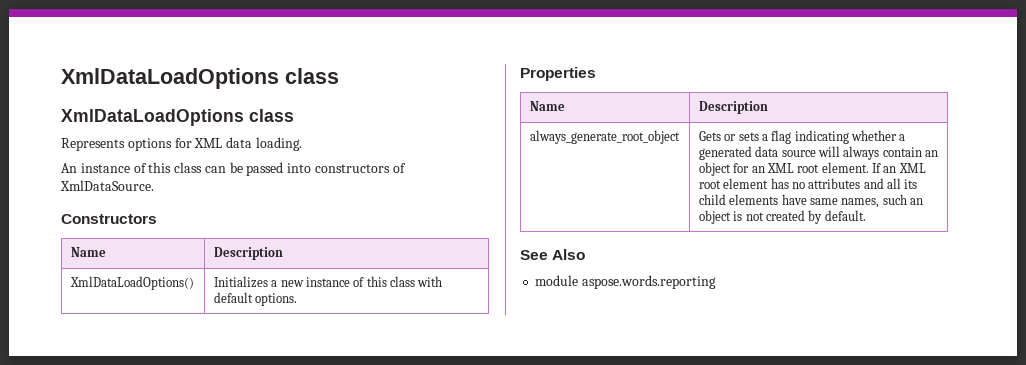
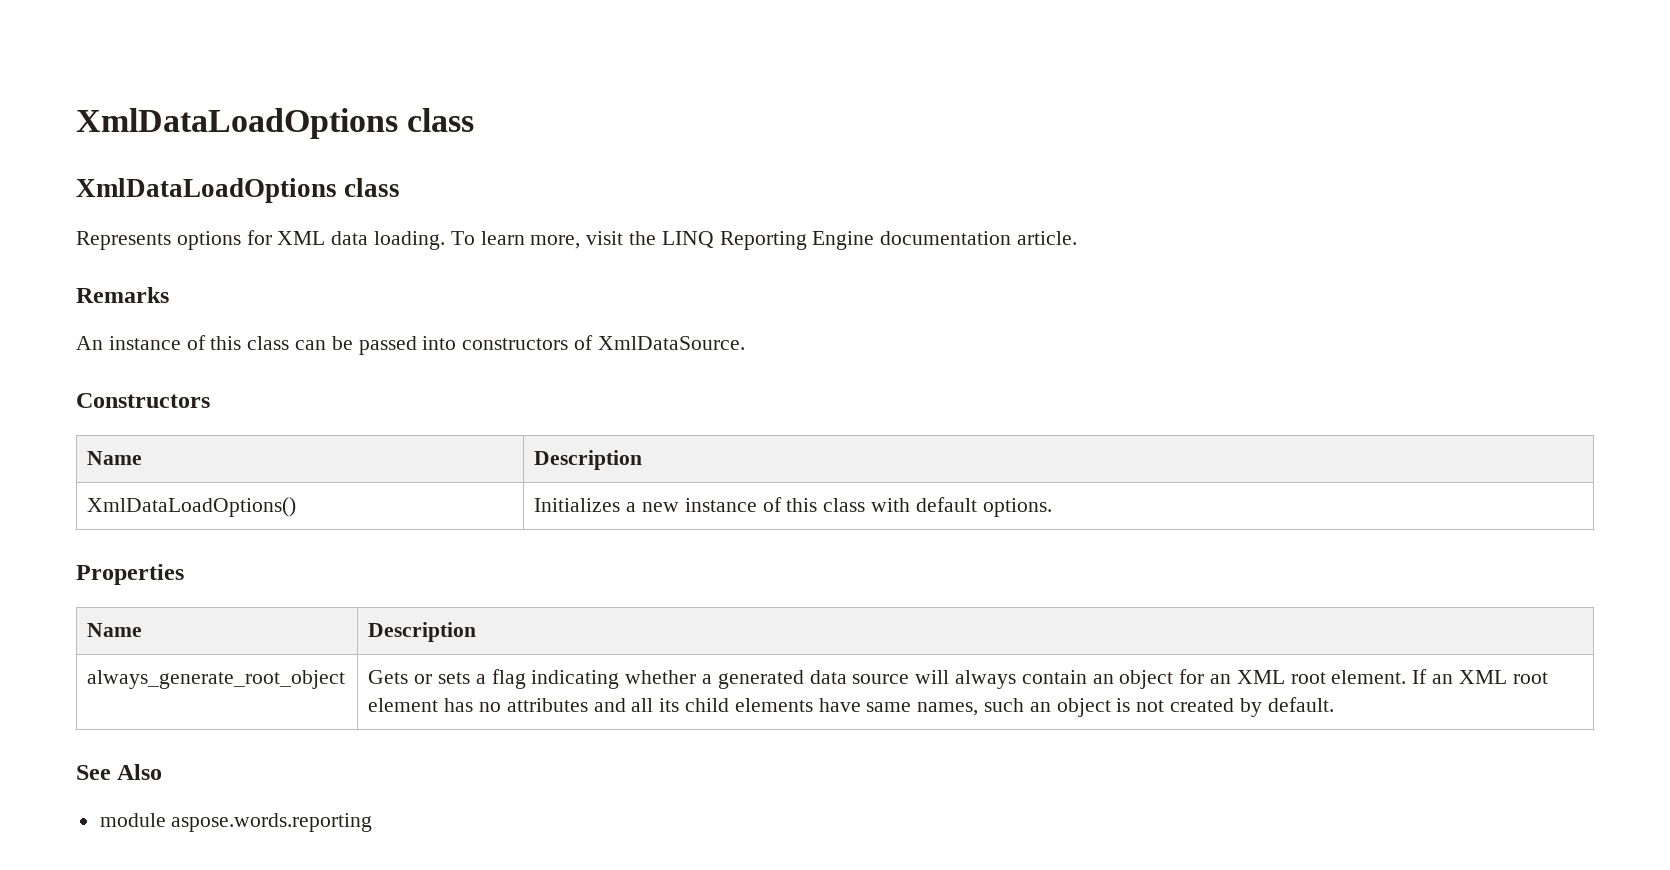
(302, 144) none -> [450,231,1078,250] [76,287,169,303] To learn more, visit the LINQ Reporting Engine documentation article. // Remarks

